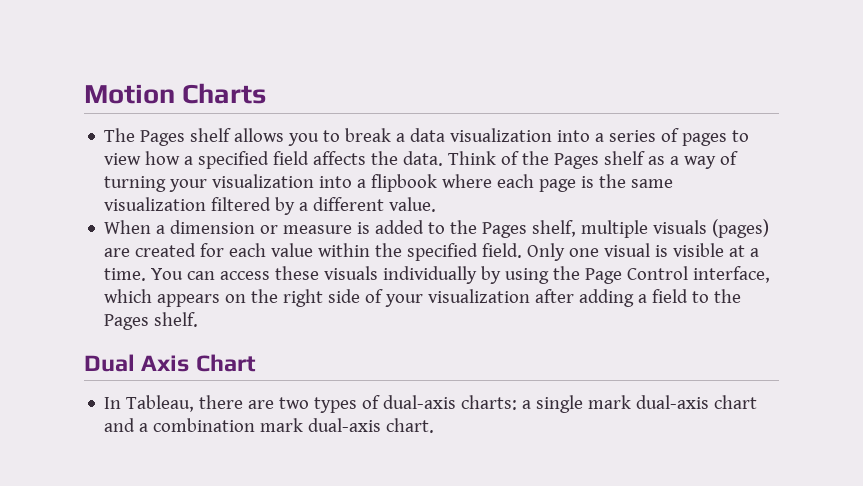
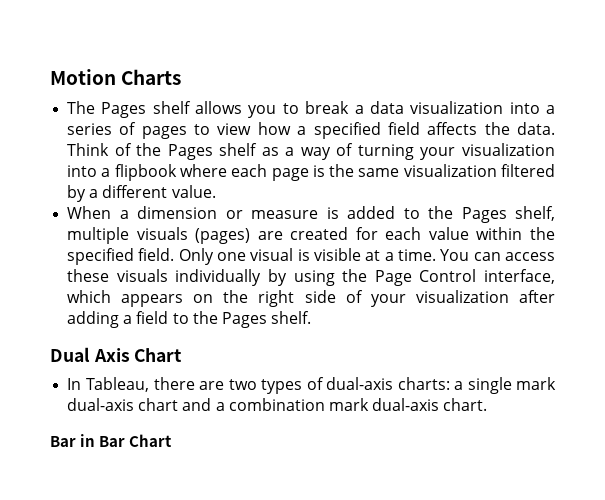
(435, 425) none -> [50,434,173,447] // Bar in Bar Chart

